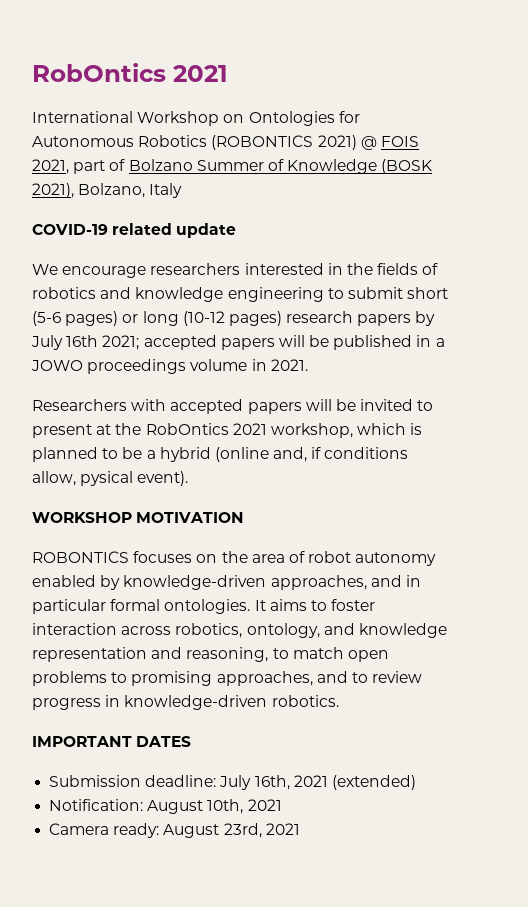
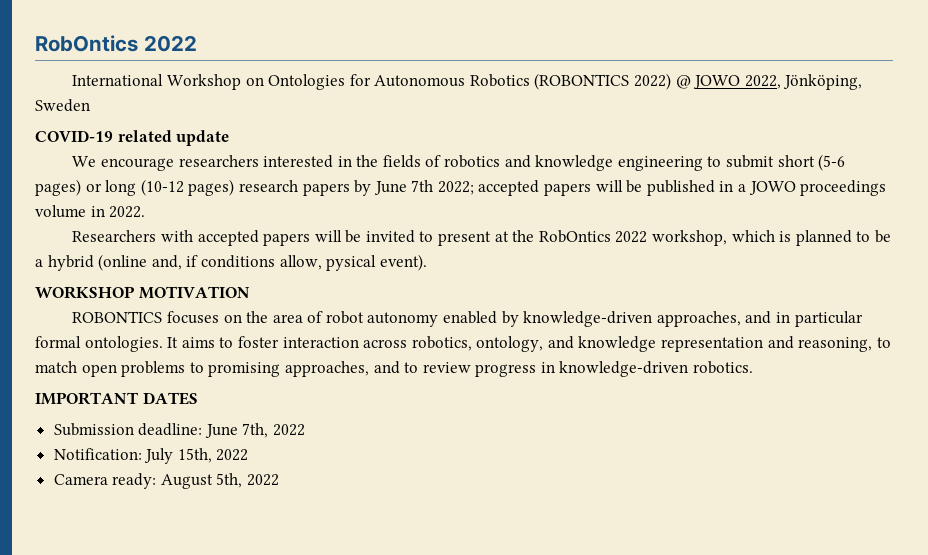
[32,63,228,82] RobOntics 2021 -> [35,35,197,52] RobOntics 2022
[317,135,419,150] [32,159,433,174] [32,183,183,198] 2021) @ FOIS 2021, part of Bolzano Summer of Knowledge (BOSK 2021), Bolzano, Italy -> [634,73,863,90] [35,99,90,112] 2022) @ JOWO 2022, Jönköping, Sweden
[31,335,140,350] July 16th 2021; -> [373,180,474,195] June 7th 2022;
[270,359,308,371] 2021. -> [109,206,146,218] 2022.
[232,423,267,435] 2021 -> [615,231,648,243] 2022
[219,775,416,790] [49,799,282,814] July 16th, 2021 (extended) // Notification: August 10th, 2021 -> [204,423,306,438] [53,448,249,464] June 7th, 2022 // Notification: July 15th, 2022
[223,823,300,838] 23rd, 2021 -> [216,473,280,488] 5th, 2022

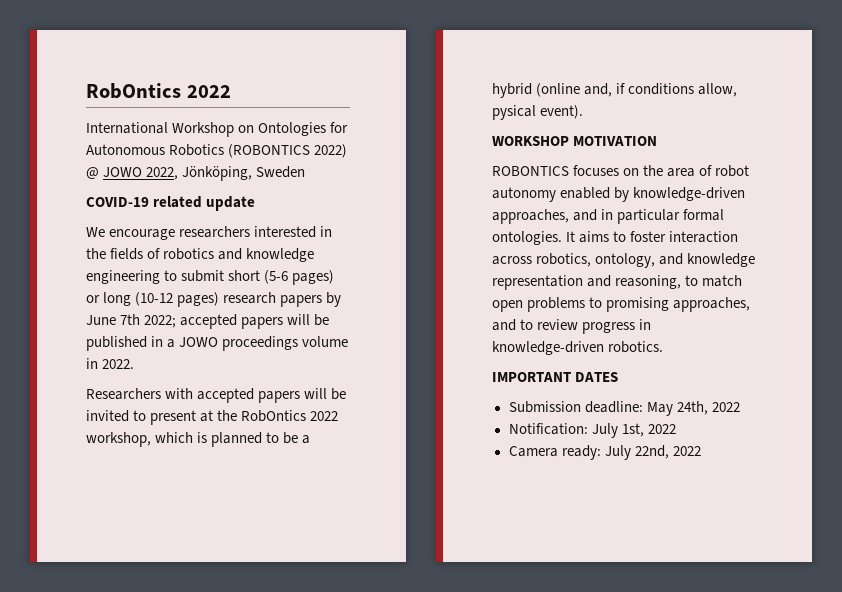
[204,423,269,438] June 7th, -> [646,401,708,416] May 24th,
[177,448,212,463] 15th, -> [621,423,644,437] 1st,
[160,473,243,489] August 5th, -> [604,445,669,460] July 22nd,

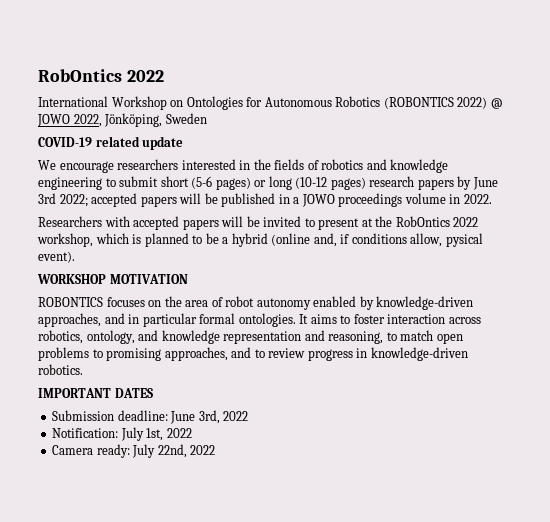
[120,314,141,325] 7th -> [38,193,56,204] 3rd
[646,401,708,416] May 24th, -> [170,410,220,424] June 3rd,

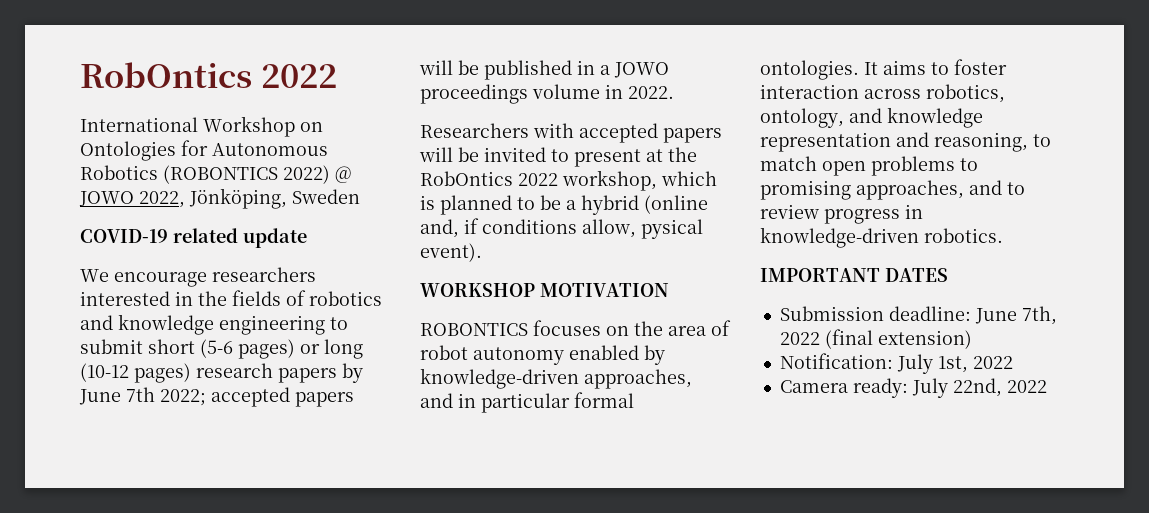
[38,193,56,204] 3rd -> [126,387,155,402] 7th
[198,410,249,424] 3rd, 2022 -> [1021,306,1057,325] [779,329,972,349] 7th, 2022 (final extension)

